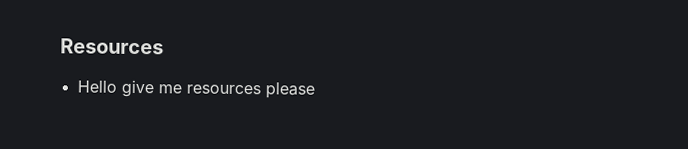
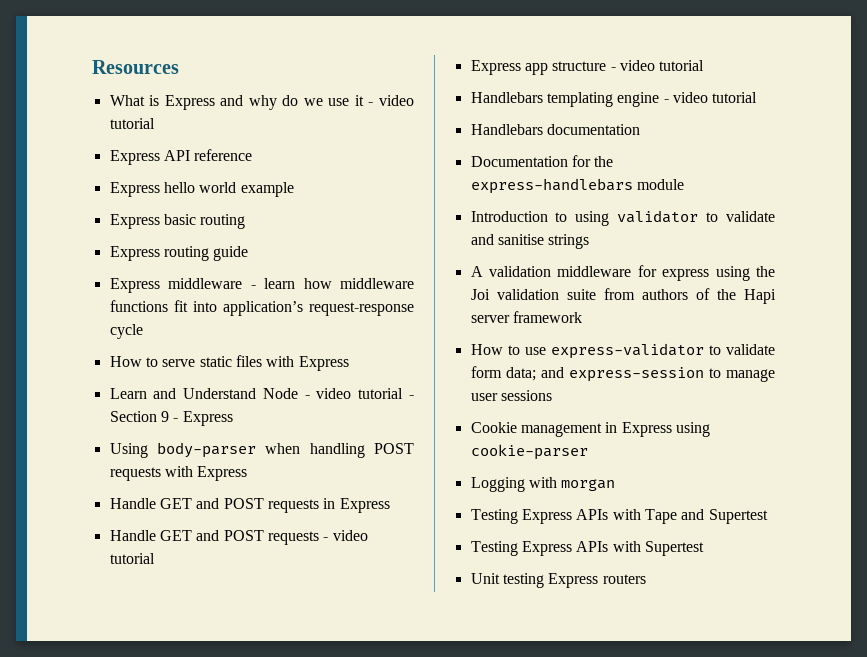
[76,79,315,99] Hello give me resources please -> [109,95,415,110] [109,118,155,129] [109,149,253,165] [109,182,294,197] [109,214,246,229] [109,246,249,261] [109,278,414,293] [109,300,414,316] [109,324,143,339] [109,355,349,371] [109,388,414,399] [109,411,233,426] [109,442,414,458] [109,466,248,481] [109,498,390,513] [109,530,368,545] [109,553,155,564] [470,60,705,75] [470,92,758,107] [470,124,640,135] [470,155,614,167] [470,178,684,194] [470,210,775,226] [470,234,590,249] [470,265,775,281] [470,288,776,304] [470,311,582,323] [470,343,775,359] [470,366,775,382] [470,390,552,401] [470,422,710,437] [470,444,588,460] [470,477,616,492] [470,509,768,524] [470,541,704,556] [470,573,646,588] What is Express and why do we use it - video tutorial // Express API reference // Express hello world example // Express basic routing // Express routing guide // Express middleware - learn how middleware functions fit into application’s request-response cycle // How to serve static files with Express // Learn and Understand Node - video tutorial - Section 9 - Express // Using body-parser when handling POST requests with Express // Handle GET and POST requests in Express // Handle GET and POST requests - video tutorial // Express app structure - video tutorial // Handlebars templating engine - video tutorial // Handlebars documentation // Documentation for the express-handlebars module // Introduction to using validator to validate and sanitise strings // A validation middleware for express using the Joi validation suite from authors of the Hapi server framework // How to use express-validator to validate form data; and express-session to manage user sessions // Cookie management in Express using cookie-parser // Logging with morgan // Testing Express APIs with Tape and Supertest // Testing Express APIs with Supertest // Unit testing Express routers

